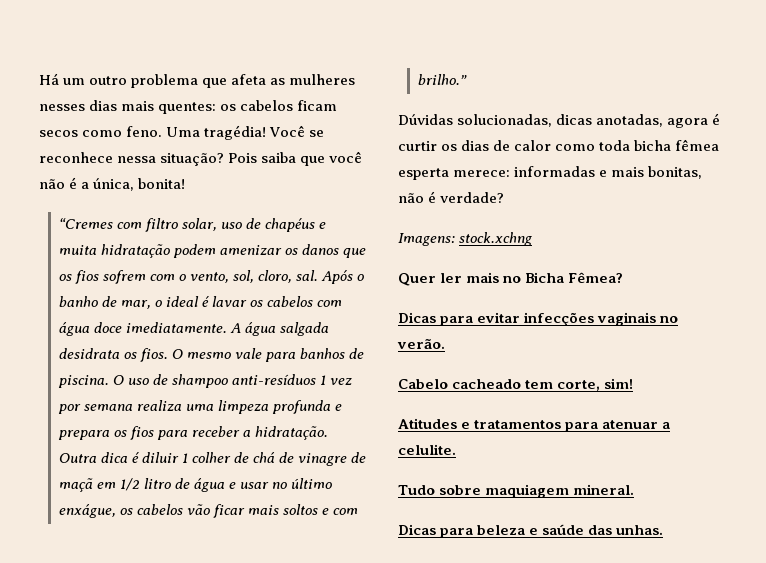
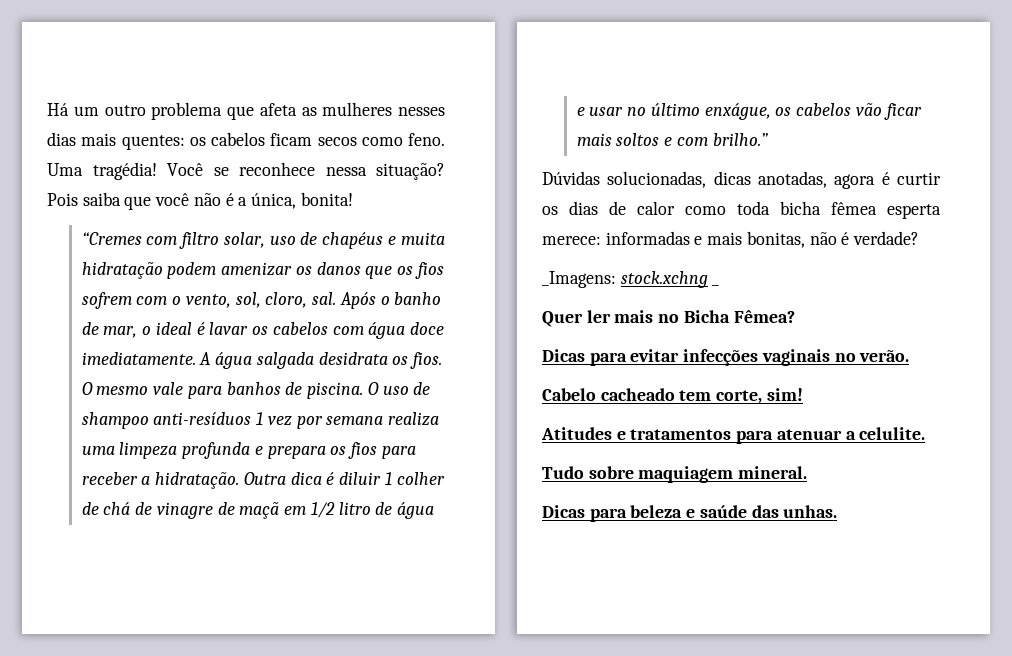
[398,233,455,246] Imagens: -> [542,271,616,288] _Imagens:
(533, 239) none -> [712,284,720,286] _

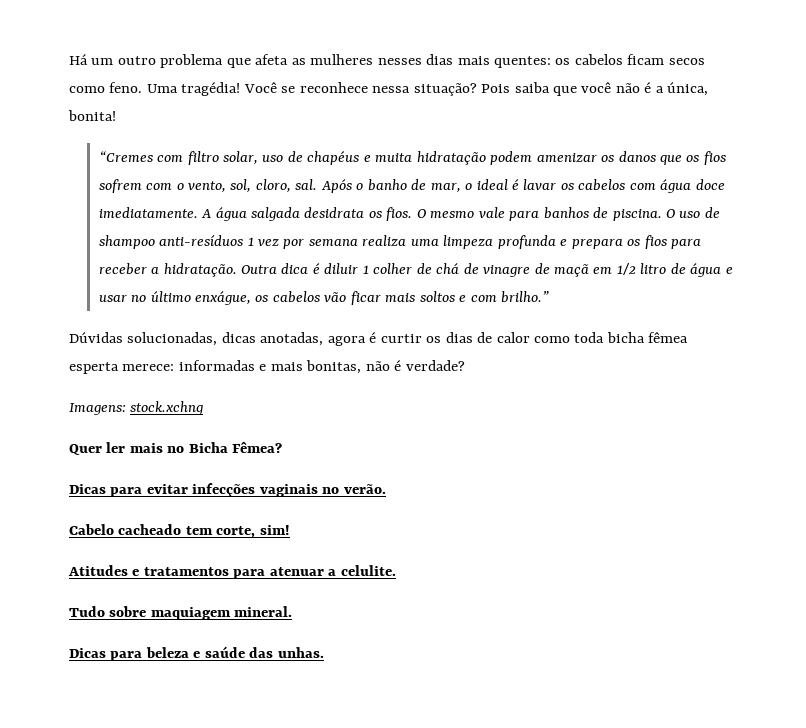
[542,271,616,288] _Imagens: -> [69,403,126,415] Imagens:
[712,284,720,286] _ -> (204, 408) none

